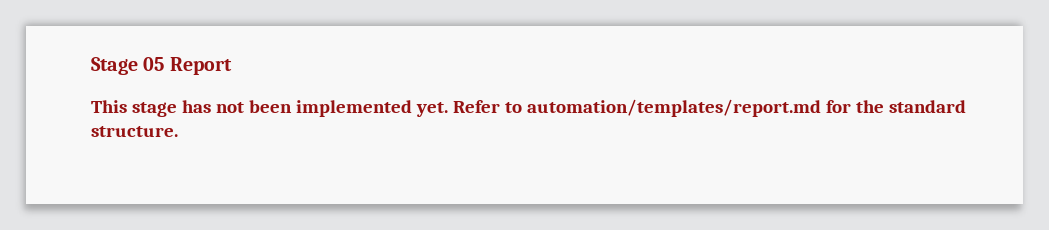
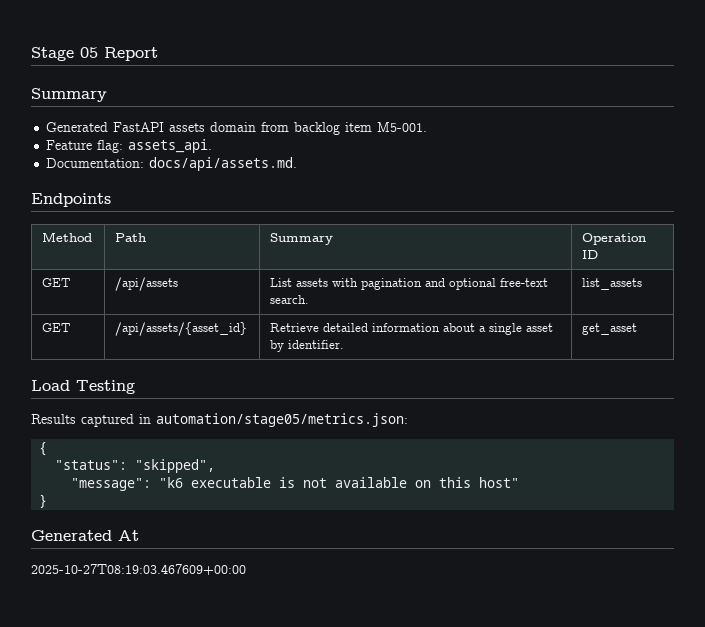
[91,99,966,117] [91,126,178,137] This stage has not been implemented yet. Refer to automation/templates/report.md for the standard structure. -> [31,88,107,102] [46,122,428,135] [46,139,213,153] [46,157,298,171] [31,193,111,207] [42,232,93,242] [115,233,147,242] [270,233,334,245] [582,233,647,245] [582,250,599,259] [42,278,71,287] [115,277,179,291] [270,278,549,290] [270,295,310,304] [582,278,643,290] [42,323,71,332] [115,322,248,336] [270,323,554,335] [270,340,345,352] [582,323,638,335] [31,380,135,394] [31,413,408,427] [39,442,48,456] [55,459,216,473] [71,477,520,491] [39,494,48,508] [31,530,139,541] [31,564,246,575] Summary // Generated FastAPI assets domain from backlog item M5-001. // Feature flag: assets_api. // Documentation: docs/api/assets.md. // Endpoints // Method | Path | Summary | Operation ID // GET | /api/assets | List assets with pagination and optional free-text search. | list_assets // GET | /api/assets/{asset_id} | Retrieve detailed information about a single asset by identifier. | get_asset // Load Testing // Results captured in automation/stage05/metrics.json: // { // "status": "skipped", // "message": "k6 executable is not available on this host" // } // Generated At // 2025-10-27T08:19:03.467609+00:00

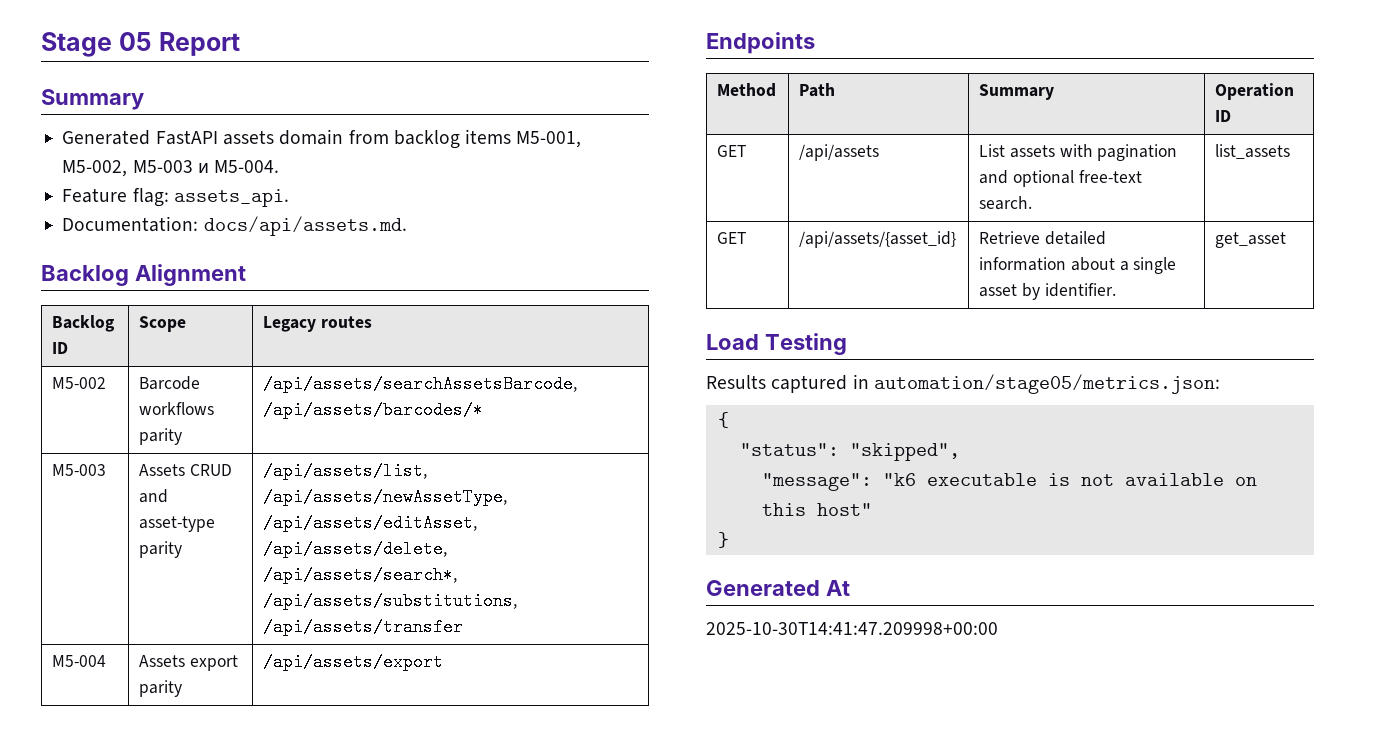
[345,122,428,132] item M5-001. -> [465,129,582,148] [62,160,280,177] items M5-001, M5-002, M5-003 и M5-004.
(298, 164) none -> [41,264,246,286] [52,315,116,332] [52,342,69,354] [139,316,187,332] [263,316,372,332] [52,377,107,389] [139,376,201,390] [139,402,215,415] [139,428,183,445] [263,375,578,393] [263,401,484,419] [52,464,107,476] [139,464,232,476] [139,489,169,503] [139,516,216,532] [139,541,183,558] [263,462,428,480] [263,488,508,506] [263,514,478,532] [263,540,448,558] [263,566,458,584] [263,592,518,610] [263,618,464,636] [52,655,107,667] [139,655,238,671] [139,680,183,697] [263,653,444,671] // Backlog Alignment // Backlog ID | Scope | Legacy routes // M5-002 | Barcode workflows parity | /api/assets/searchAssetsBarcode, /api/assets/barcodes/* // M5-003 | Assets CRUD and asset-type parity | /api/assets/list, /api/assets/newAssetType, /api/assets/editAsset, /api/assets/delete, /api/assets/search*, /api/assets/substitutions, /api/assets/transfer // M5-004 | Assets export parity | /api/assets/export
[31,564,246,575] 2025-10-27T08:19:03.467609+00:00 -> [706,622,998,635] 2025-10-30T14:41:47.209998+00:00

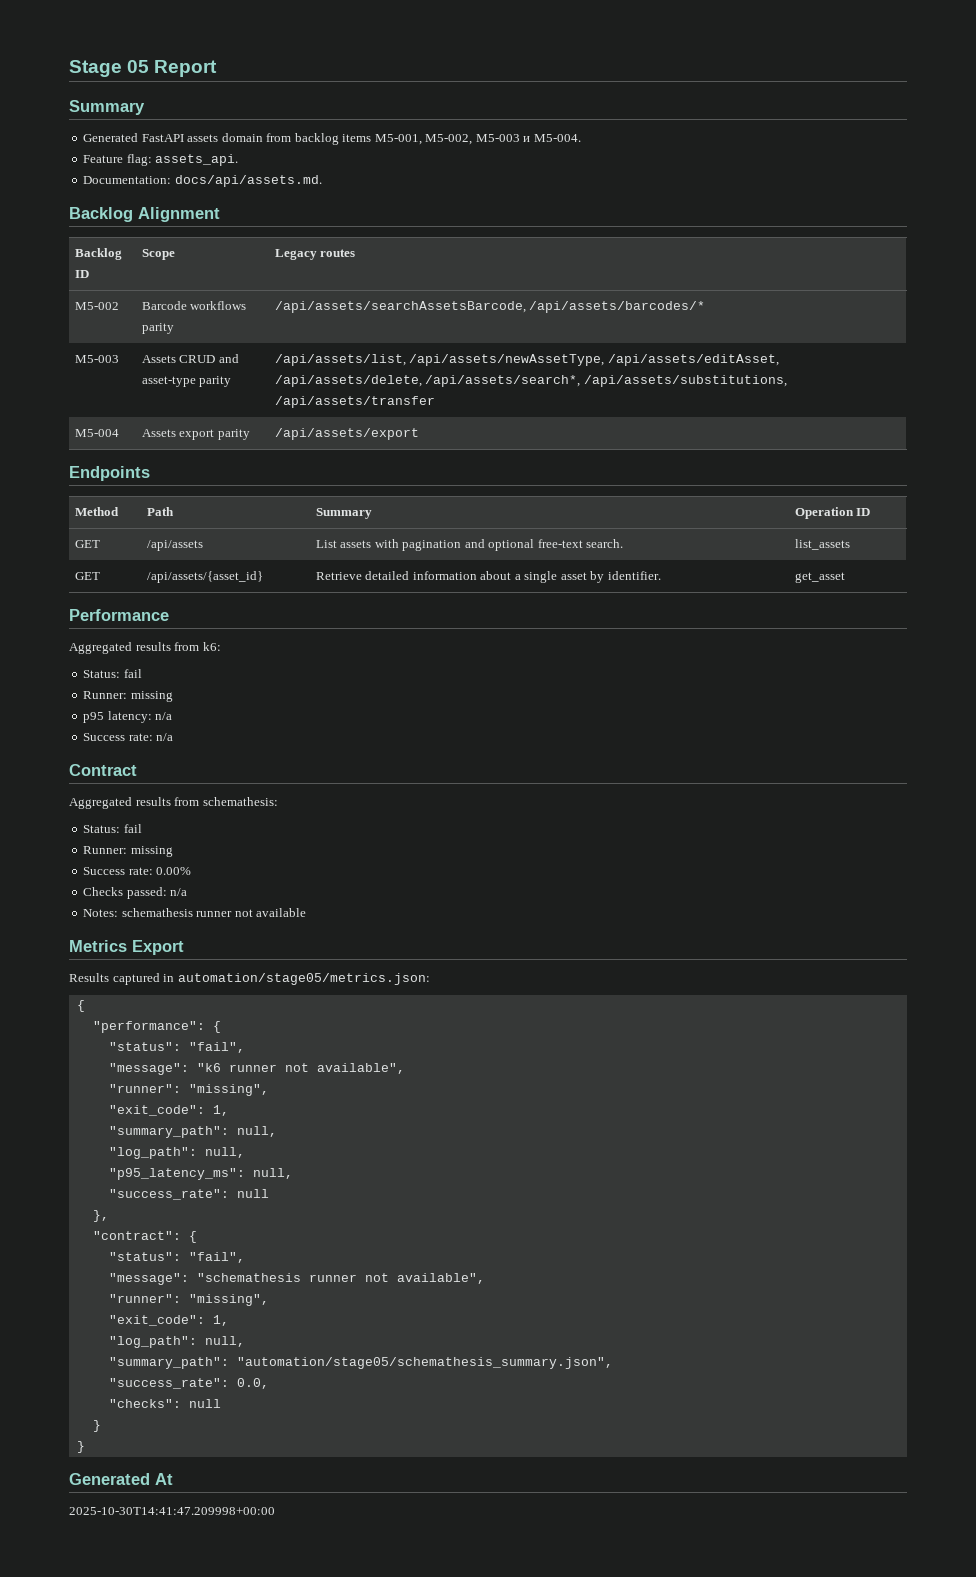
[706,333,847,355] Load Testing -> [69,609,169,621] [69,642,221,654] [83,669,142,678] [83,691,173,702] [83,711,173,723] [83,733,174,741] [69,764,137,776] [69,797,278,809] [83,824,142,833] [83,846,173,857] [83,867,192,875] [83,887,188,899] [83,908,307,917] [69,940,184,955] Performance // Aggregated results from k6: // Status: fail // Runner: missing // p95 latency: n/a // Success rate: n/a // Contract // Aggregated results from schemathesis: // Status: fail // Runner: missing // Success rate: 0.00% // Checks passed: n/a // Notes: schemathesis runner not available // Metrics Export
[739,443,960,461] // "status": "skipped", -> [92,1021,221,1033] [108,1042,245,1053] // "performance": { // "status": "fail",
[926,473,1257,486] [761,503,872,516] executable is not available on this host" -> [228,1063,405,1074] [108,1084,269,1096] [108,1105,229,1116] [108,1126,277,1138] [108,1147,245,1159] [108,1168,293,1180] [108,1189,269,1200] [92,1210,109,1222] [92,1231,197,1243] [108,1252,245,1263] [108,1273,485,1285] [108,1294,269,1306] [108,1315,229,1326] [108,1336,245,1348] [108,1357,613,1369] [108,1378,269,1389] [108,1399,221,1408] [92,1420,101,1432] runner not available", // "runner": "missing", // "exit_code": 1, // "summary_path": null, // "log_path": null, // "p95_latency_ms": null, // "success_rate": null // }, // "contract": { // "status": "fail", // "message": "schemathesis runner not available", // "runner": "missing", // "exit_code": 1, // "log_path": null, // "summary_path": "automation/stage05/schemathesis_summary.json", // "success_rate": 0.0, // "checks": null // }

